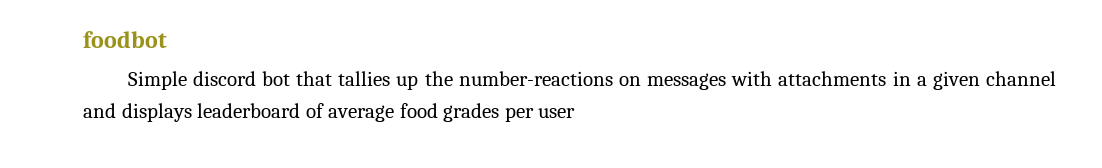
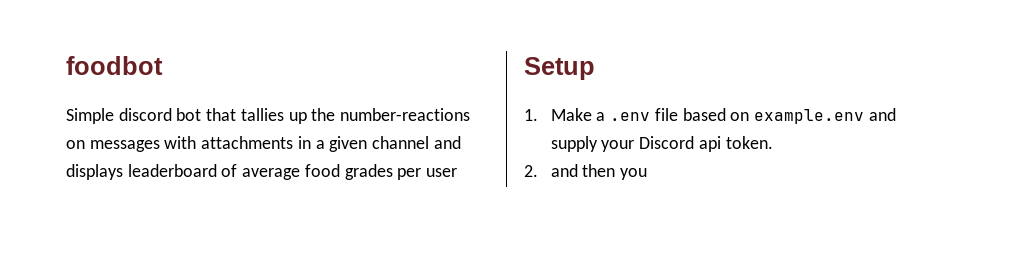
(576, 113) none -> [524,57,595,80] [524,108,896,124] [550,136,773,152] [524,164,648,180] // Setup // 1. Make a .env file based on example.env and supply your Discord api token. // 2. and then you

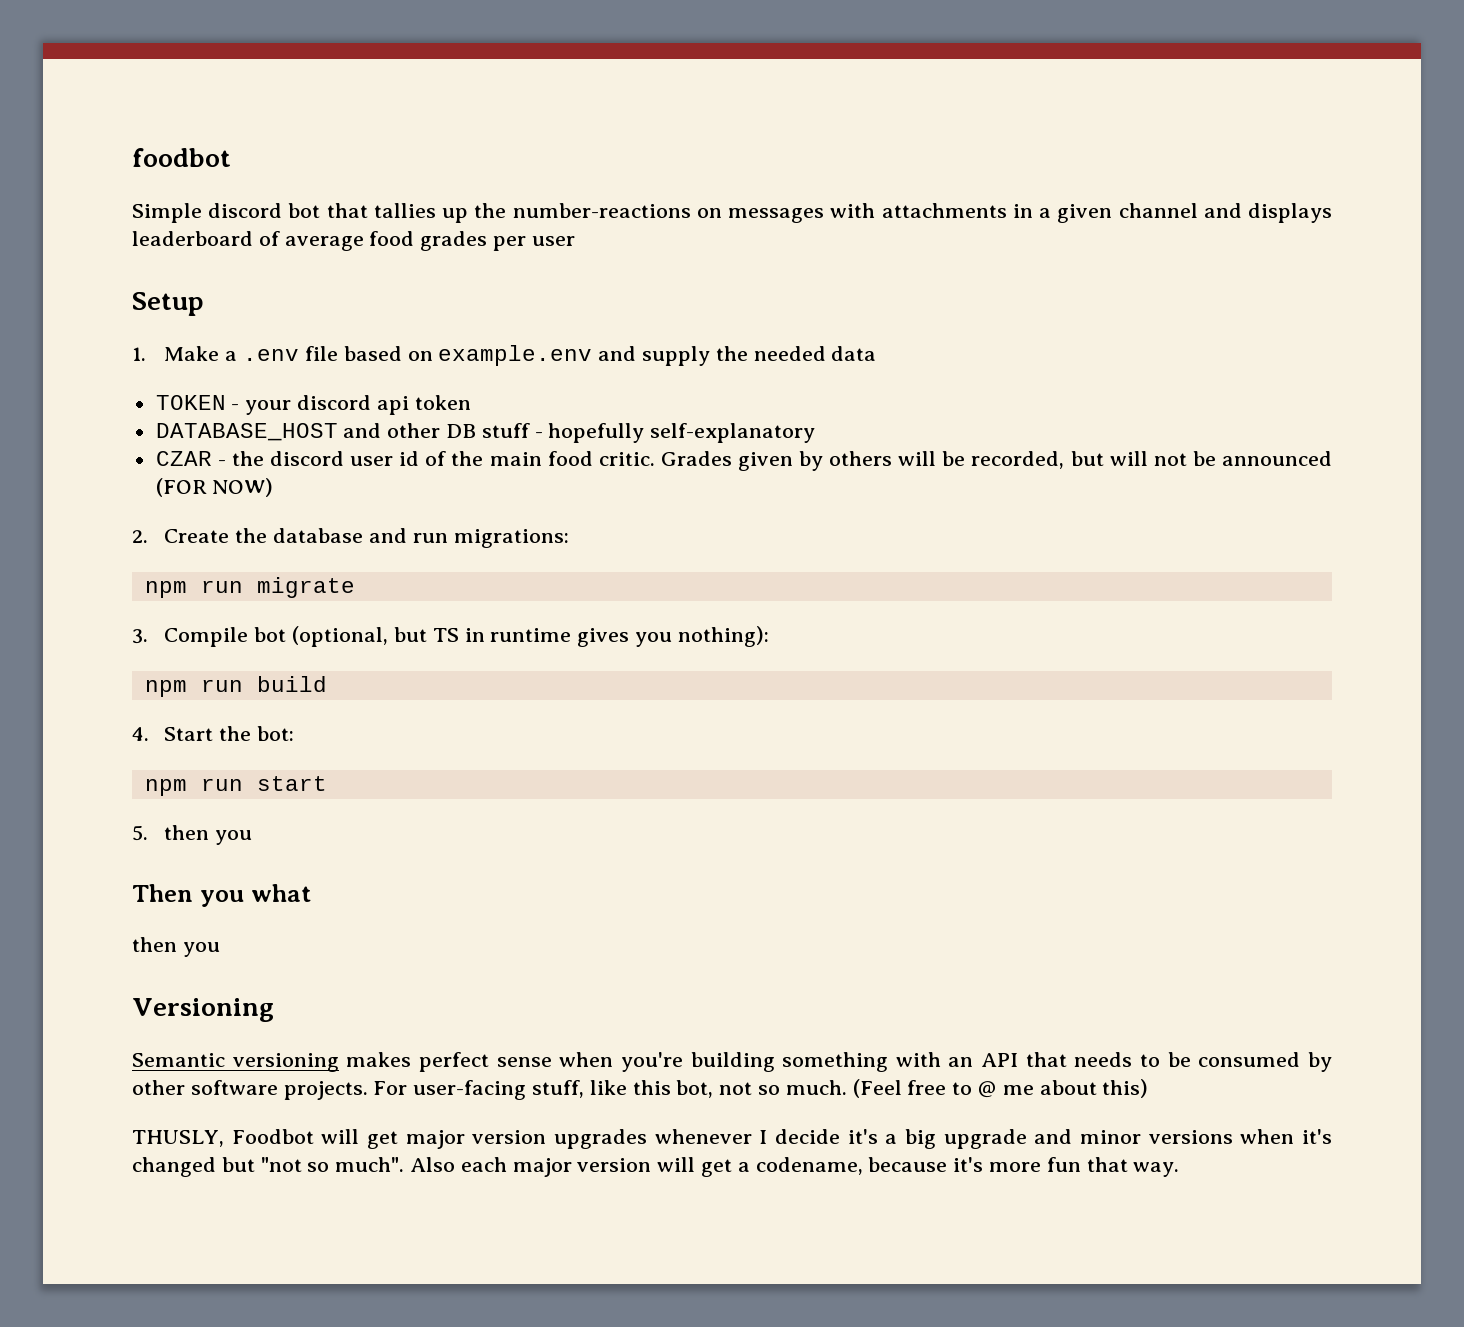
[601,136,773,152] [524,164,648,180] your Discord api token. // 2. and then you -> [715,346,877,361] [155,395,471,415] [155,423,816,443] [155,451,1333,471] [155,478,274,497] [132,528,569,548] [144,577,355,598] [132,626,769,647] [144,676,327,697] [132,726,295,741] [144,776,327,796] [132,825,253,845] [132,884,311,907] [132,937,220,957] [132,998,274,1022] [132,1052,1332,1072] [132,1079,1149,1100] [132,1129,1333,1149] [132,1157,1180,1177] the needed data // TOKEN - your discord api token // DATABASE_HOST and other DB stuff - hopefully self-explanatory // CZAR - the discord user id of the main food critic. Grades given by others will be recorded, but will not be announced (FOR NOW) // 2. Create the database and run migrations: // npm run migrate // 3. Compile bot (optional, but TS in runtime gives you nothing): // npm run build // 4. Start the bot: // npm run start // 5. then you // Then you what // then you // Versioning // Semantic versioning makes perfect sense when you're building something with an API that needs to be consumed by other software projects. For user-facing stuff, like this bot, not so much. (Feel free to @ me about this) // THUSLY, Foodbot will get major version upgrades whenever I decide it's a big upgrade and minor versions when it's changed but "not so much". Also each major version will get a codename, because it's more fun that way.

